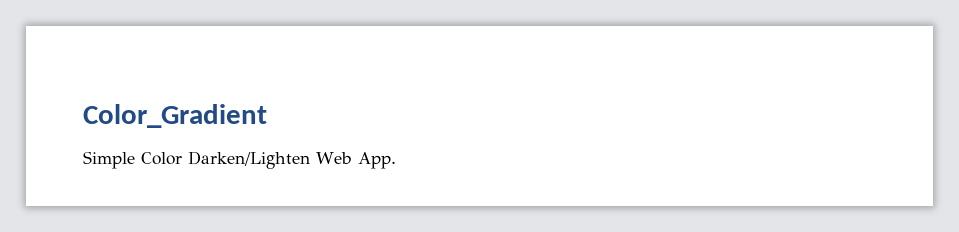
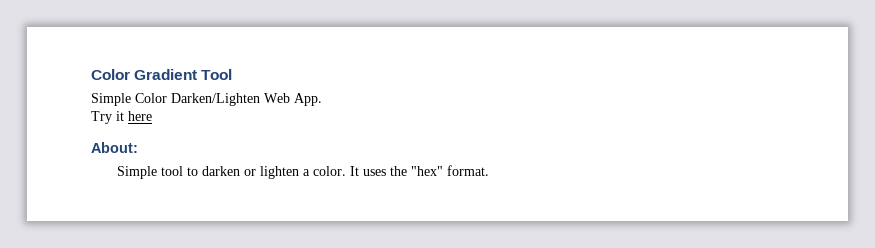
[83,104,267,128] Color_Gradient -> [91,69,233,80] Color Gradient Tool
(396, 160) none -> [91,111,152,124] [91,142,138,153] [117,165,490,179] // Try it here // About: // Simple tool to darken or lighten a color. It uses the "hex" format.

